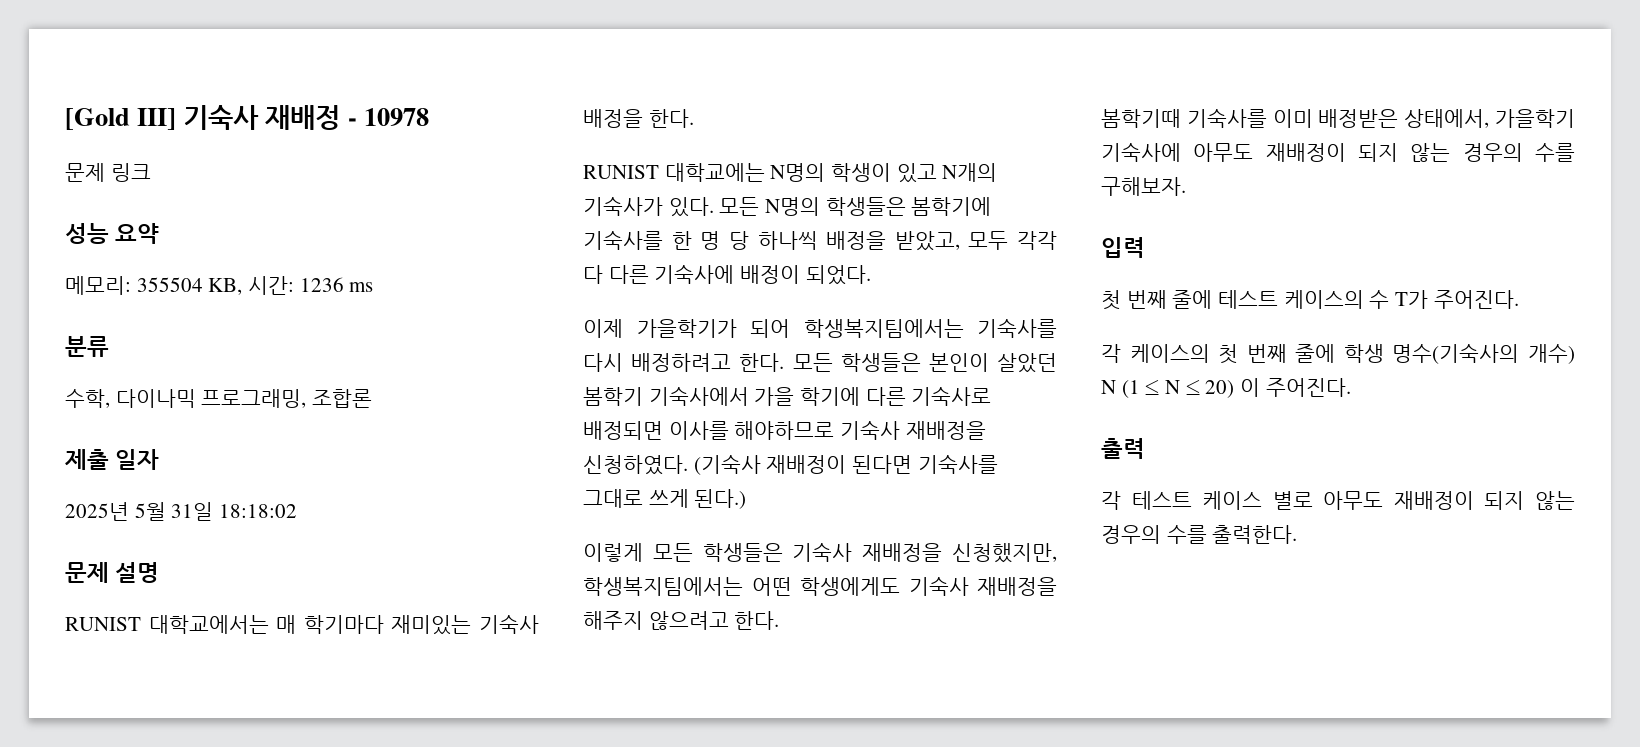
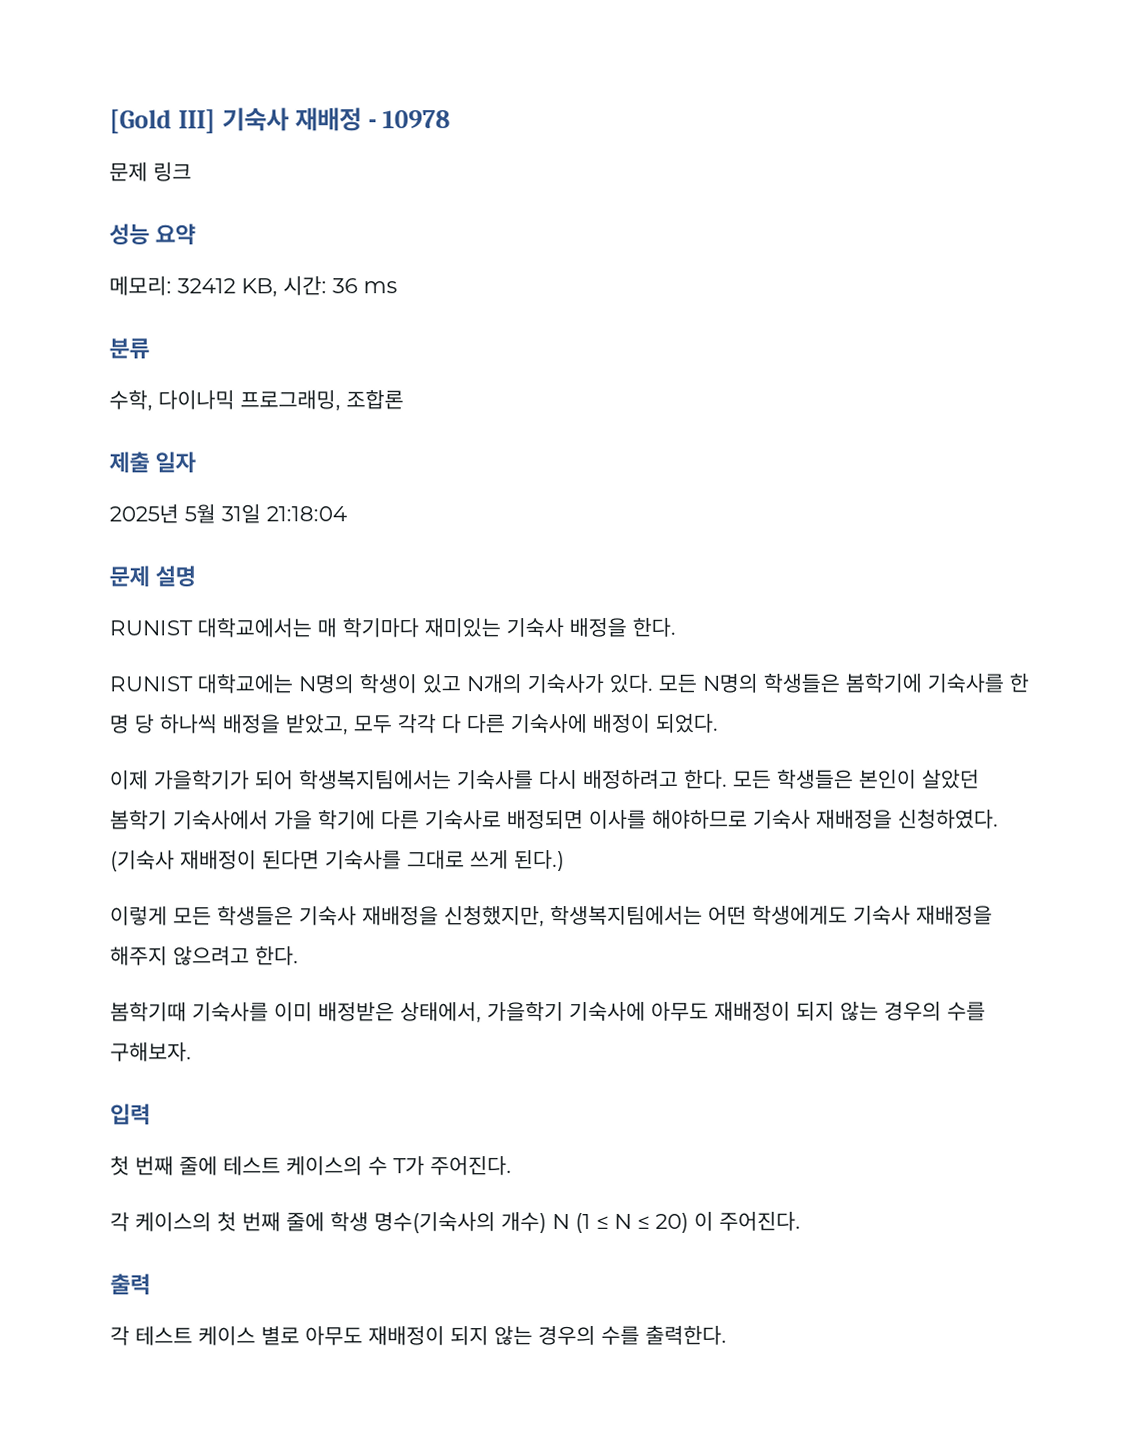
[136,277,203,292] 355504 -> [177,278,236,294] 32412
[299,277,344,292] 1236 -> [332,278,358,294] 36
[219,504,298,518] 18:18:02 -> [266,506,347,522] 21:18:04

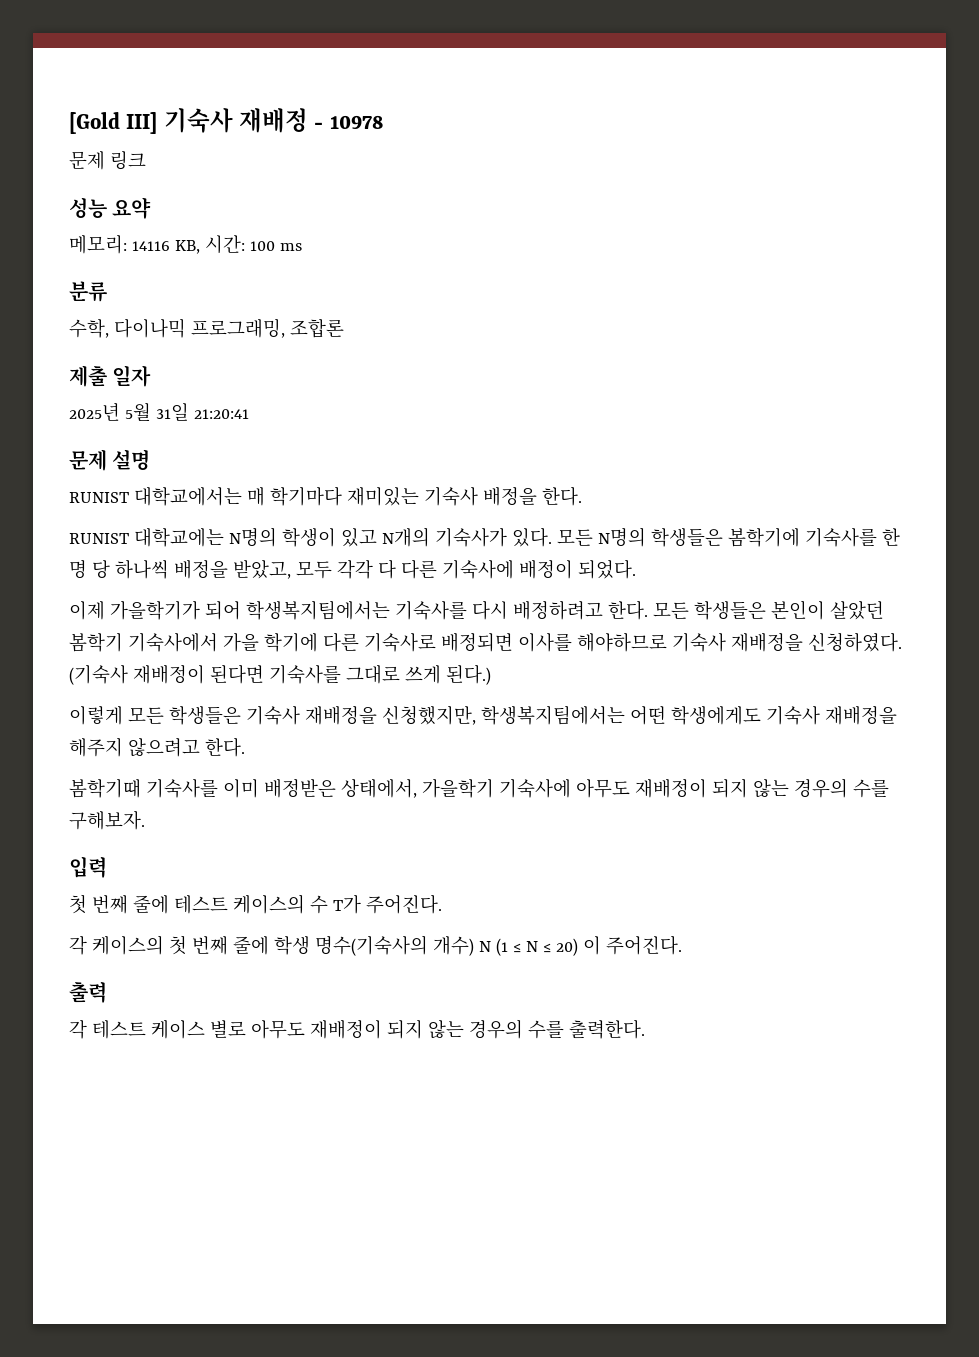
[177,278,236,294] 32412 -> [131,241,170,251] 14116
[332,278,358,294] 36 -> [249,241,275,251] 100
[266,506,347,522] 21:18:04 -> [193,409,249,419] 21:20:41

